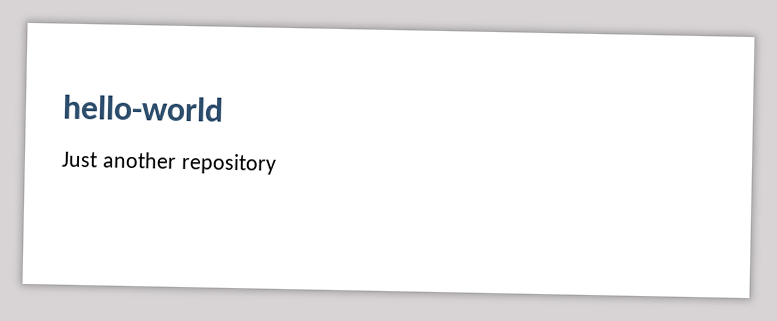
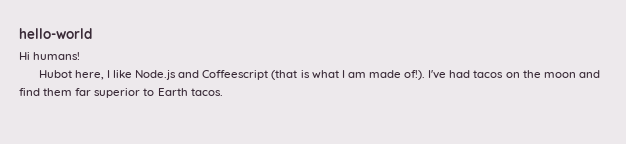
[61,151,277,175] Just another repository -> [19,52,81,60] [38,70,600,80] [19,88,223,98] Hi humans! // Hubot here, I like Node.js and Coffeescript (that is what I am made of!). I've had tacos on the moon and find them far superior to Earth tacos.

